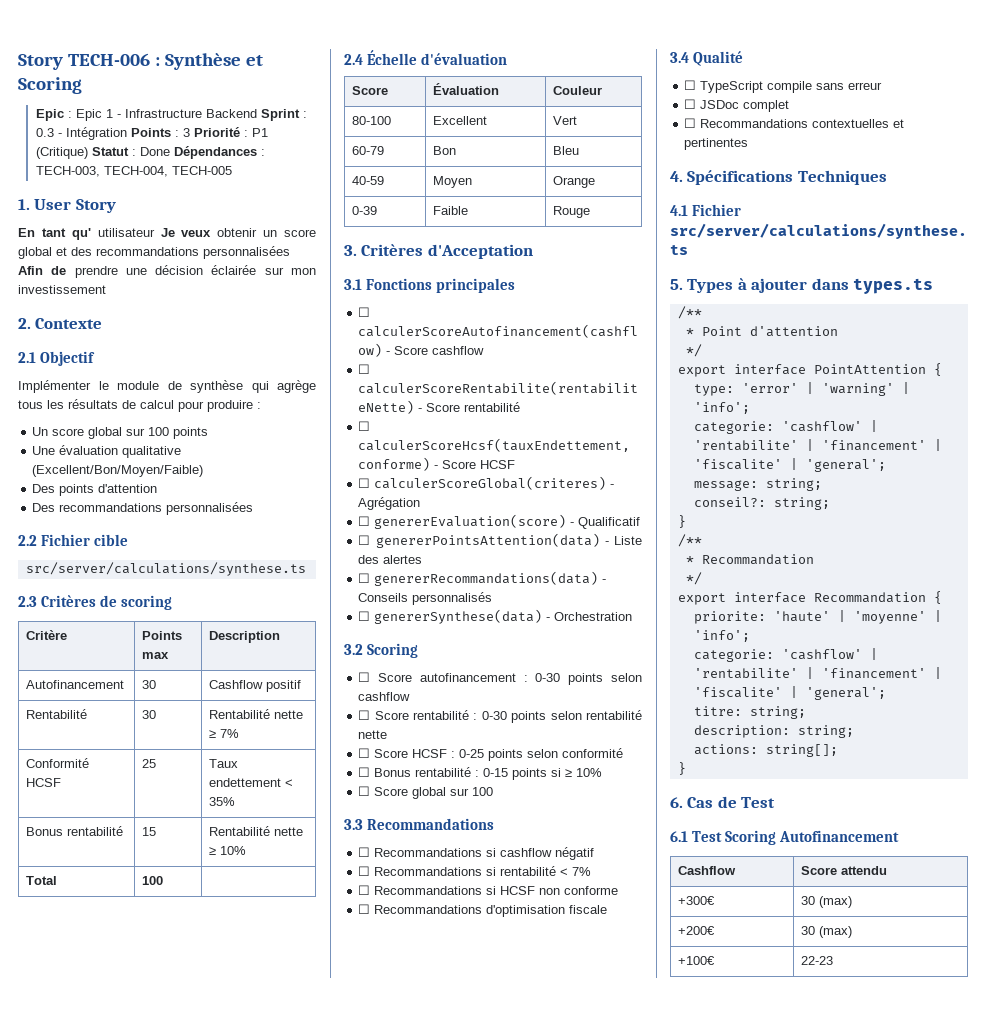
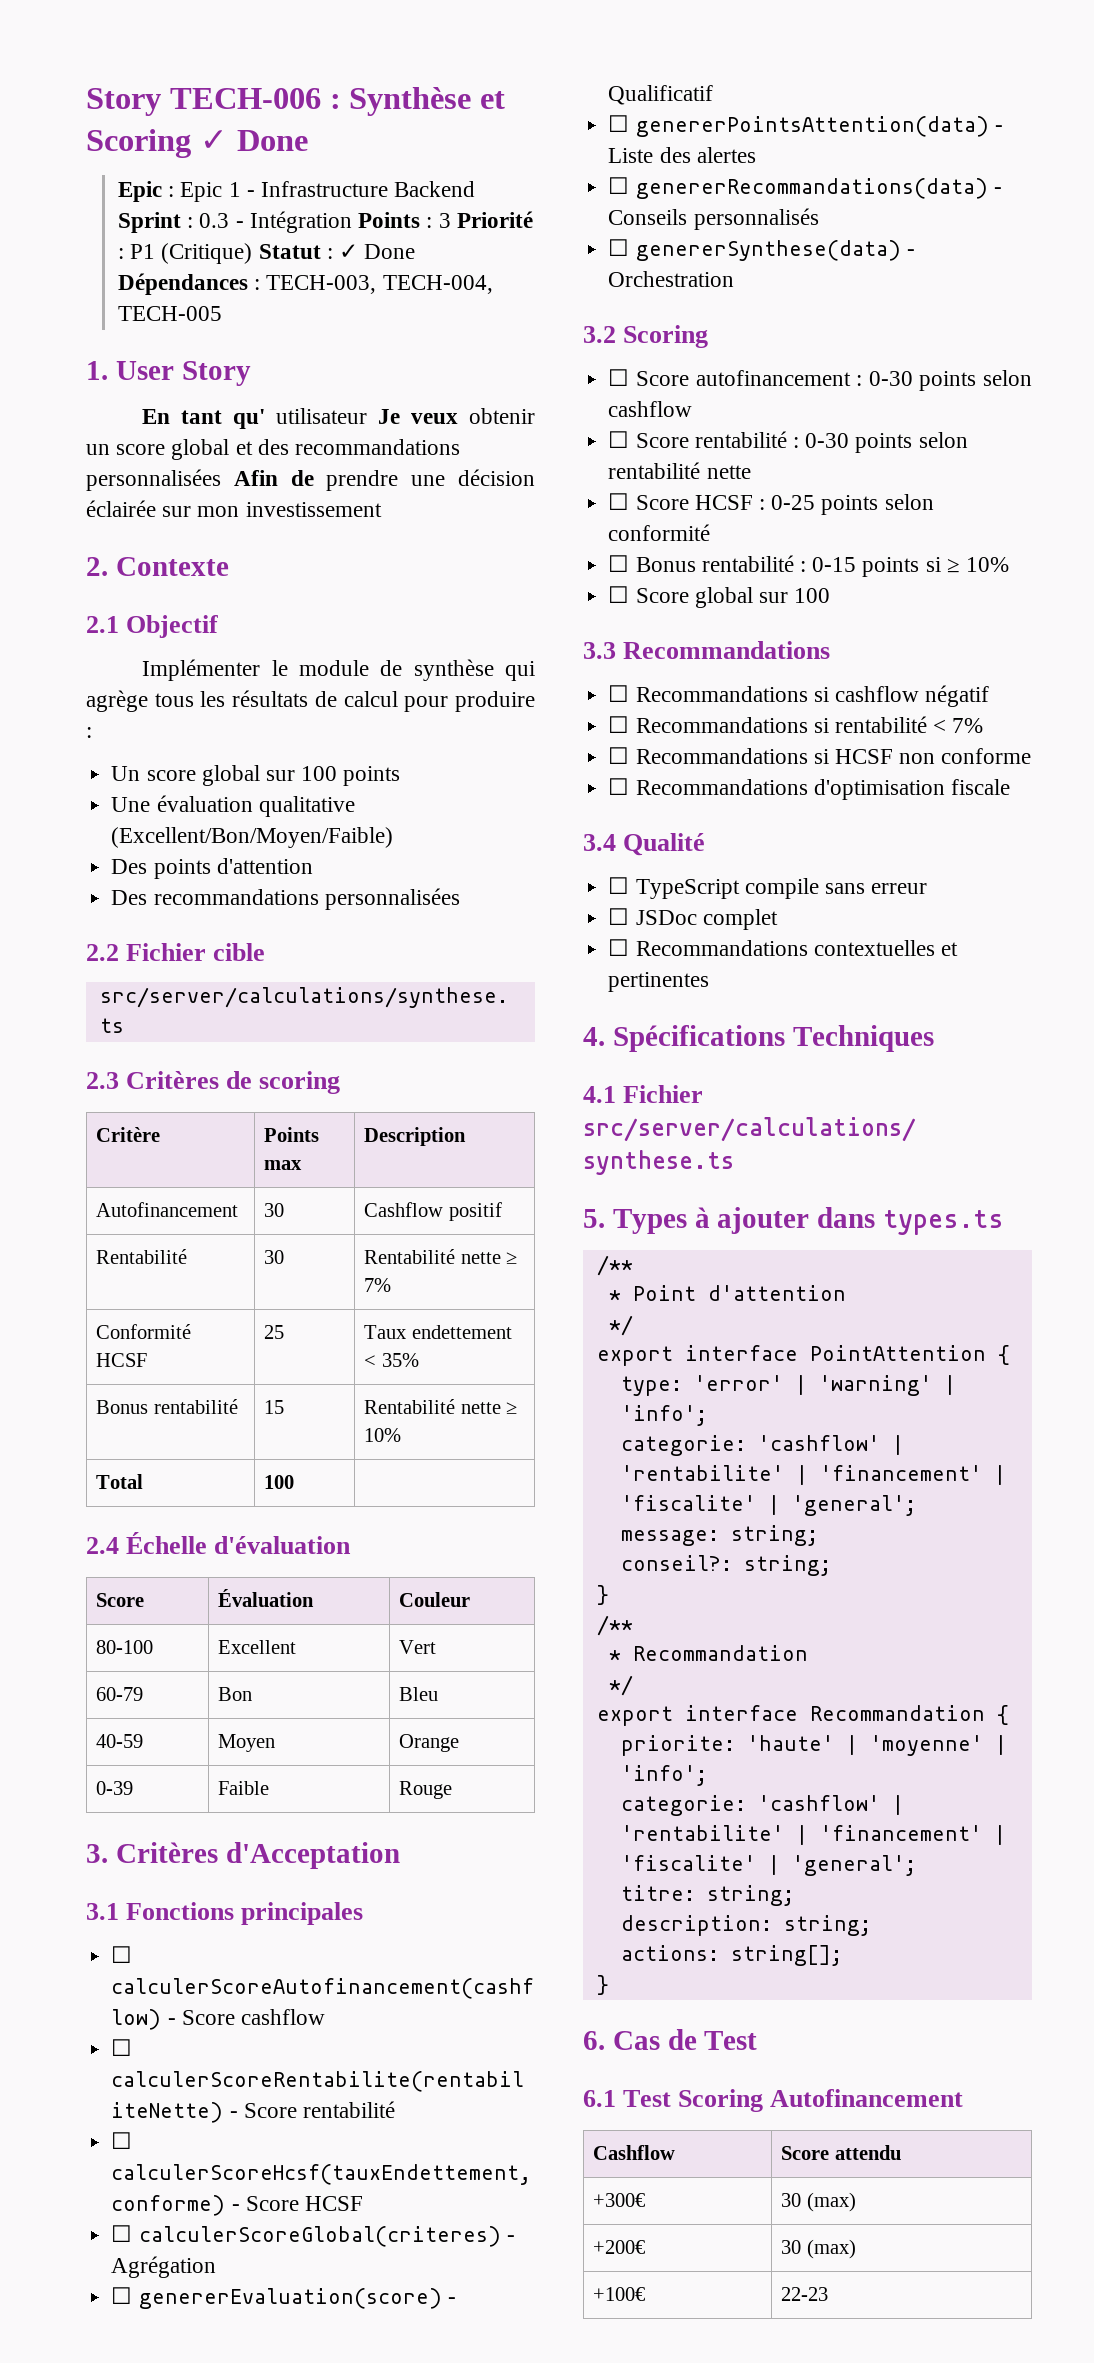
(82, 85) none -> [199,130,308,151] ✓ Done
(136, 152) none -> [339,244,359,259] ✓

